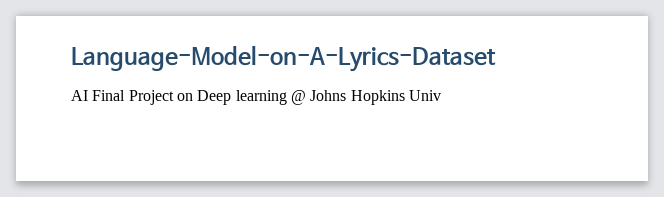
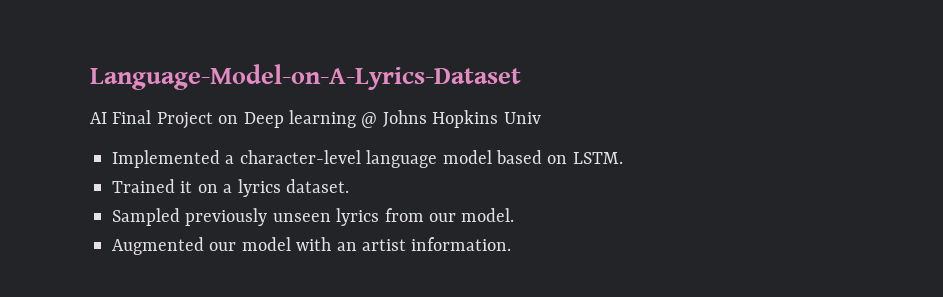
(441, 95) none -> [112,150,623,168] [112,179,349,197] [112,208,515,226] [112,237,512,255] // Implemented a character-level language model based on LSTM. // Trained it on a lyrics dataset. // Sampled previously unseen lyrics from our model. // Augmented our model with an artist information.

